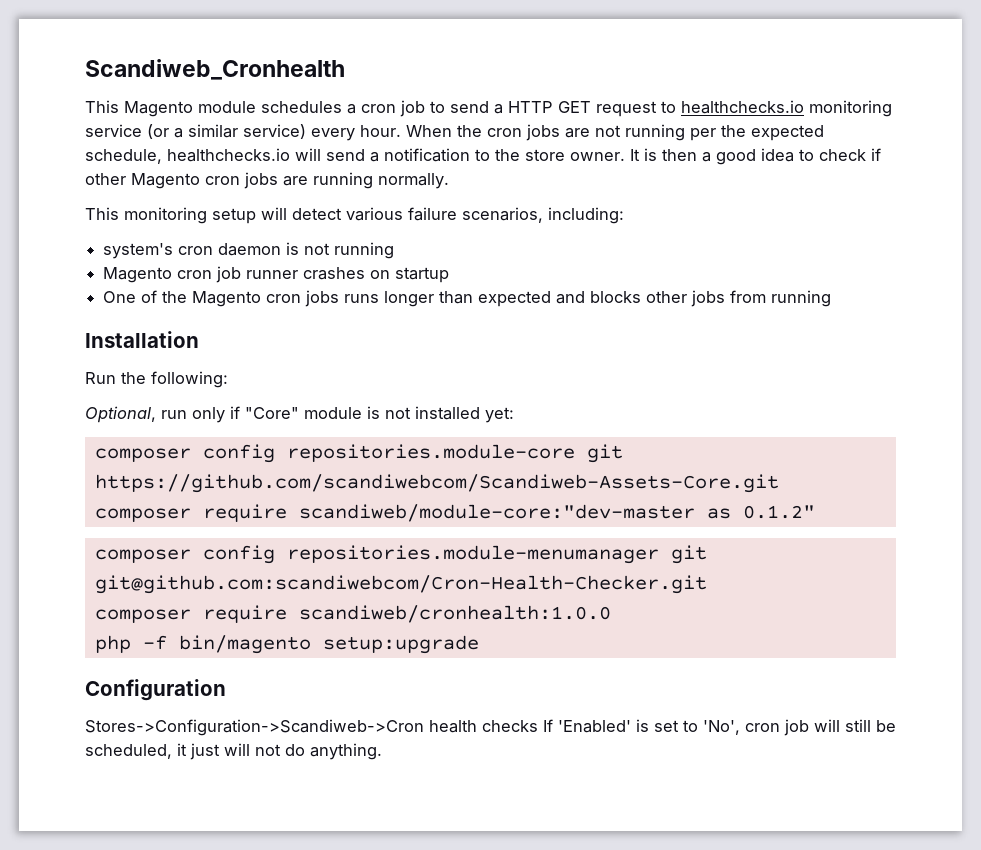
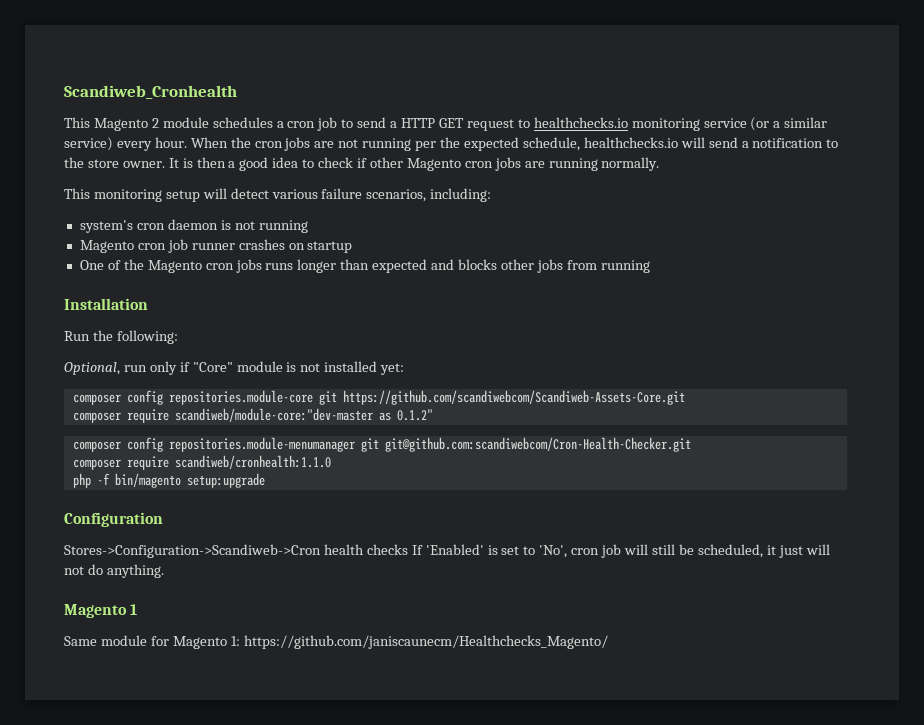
(193, 109) none -> [151,118,159,128] 2
[298,605,611,623] scandiweb/cronhealth:1.0.0 -> [174,455,331,469] scandiweb/cronhealth:1.1.0
(382, 751) none -> [64,604,138,618] [64,635,608,649] // Magento 1 // Same module for Magento 1: https://github.com/janiscaunecm/Healthchecks_Magento/

